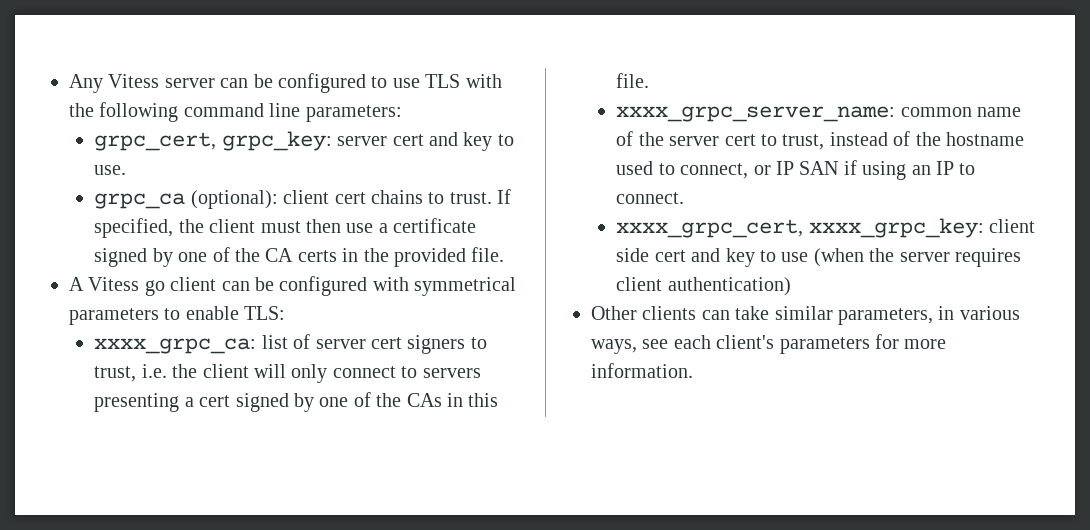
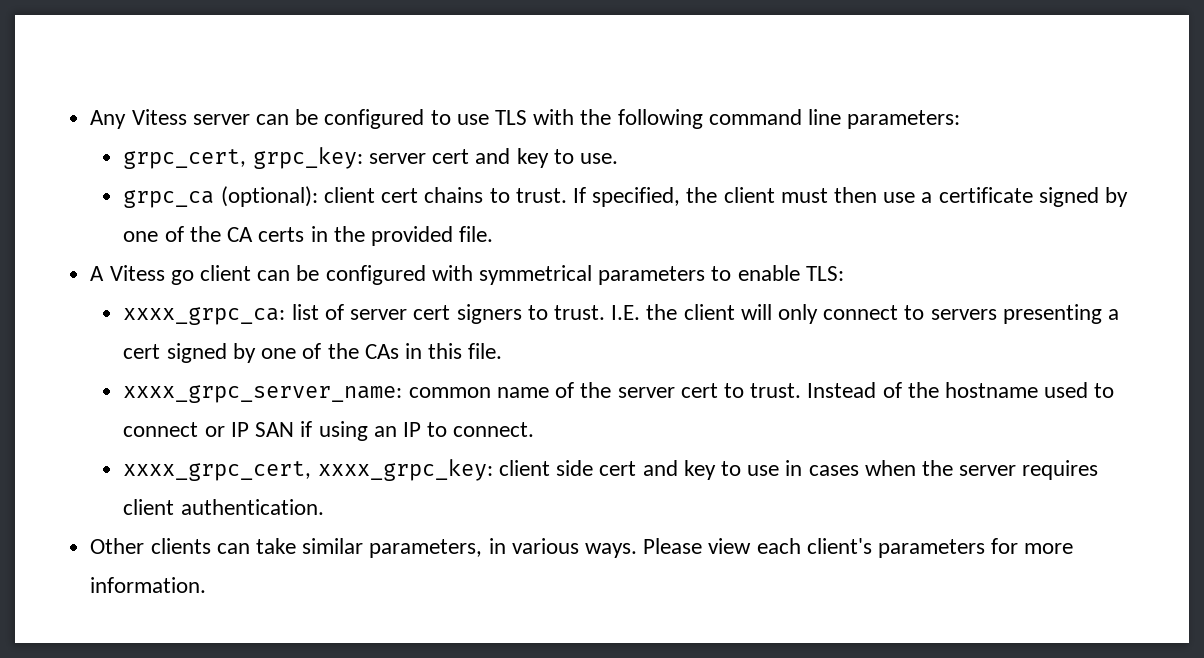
[94,364,167,382] trust, i.e. -> [553,305,641,320] trust. I.E.
[782,132,888,150] trust, instead -> [750,382,877,398] trust. Instead
[680,163,749,179] connect, -> [123,422,199,437] connect
[813,248,864,267] (when -> [785,460,916,476] in cases when
[667,277,791,296] authentication) -> [180,499,324,515] authentication.
[591,339,669,354] ways, see -> [584,538,752,558] ways. Please view

